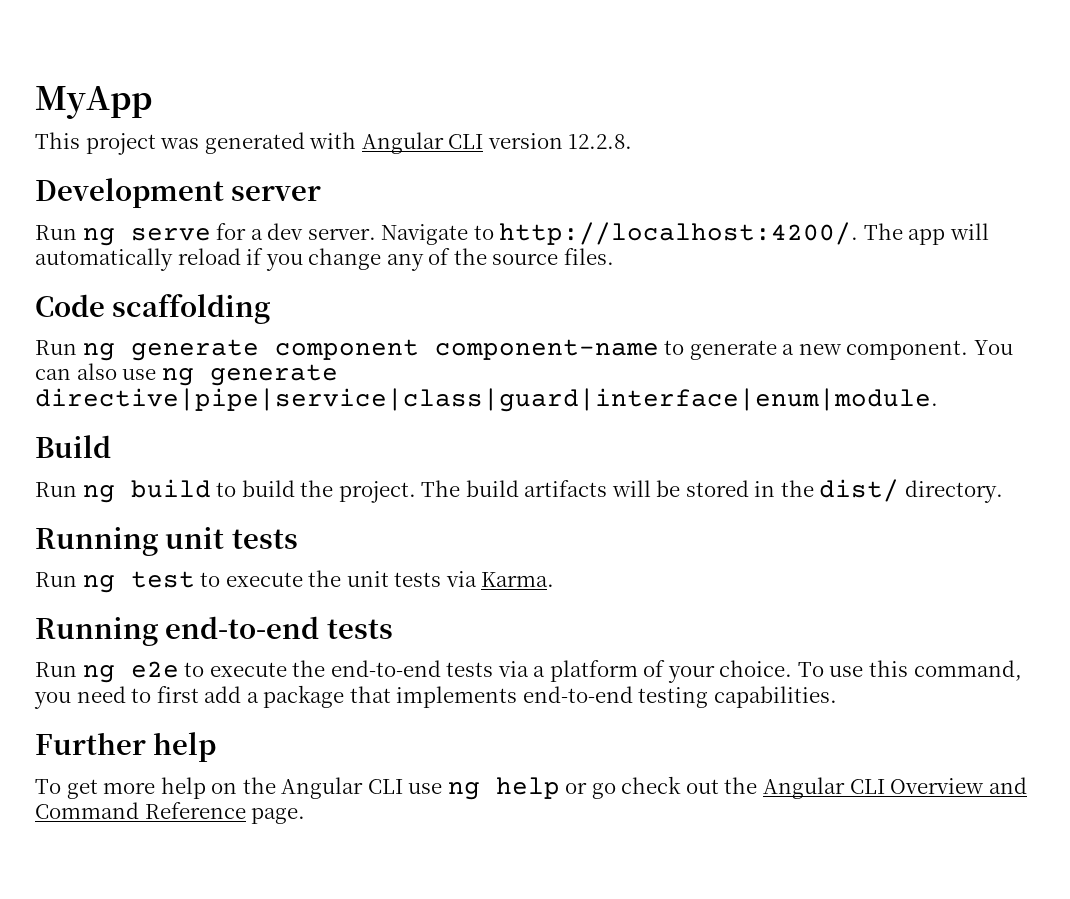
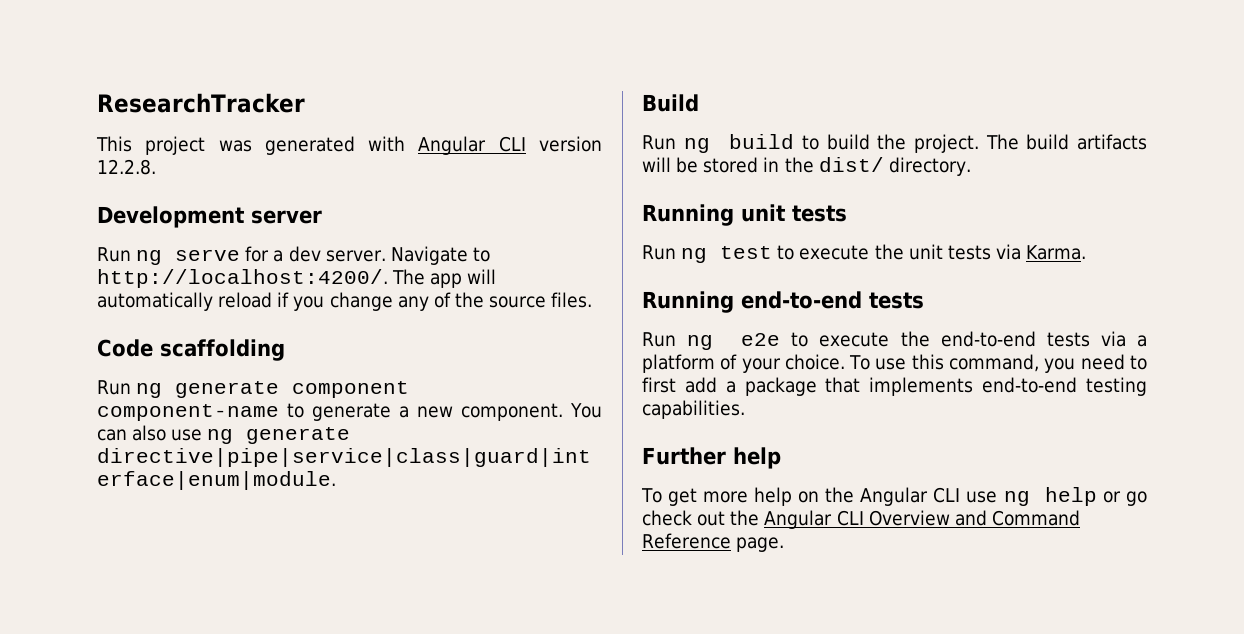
[35,86,152,119] MyApp -> [97,93,305,113] ResearchTracker

